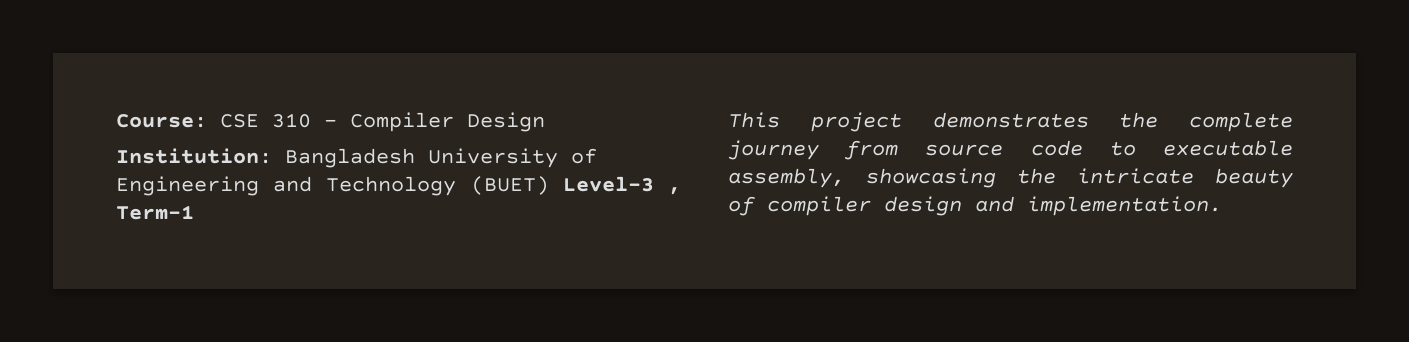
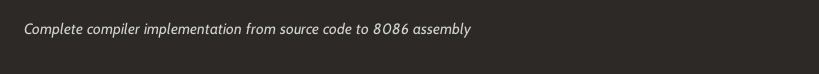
[116,112,545,132] [116,148,597,168] [116,176,681,196] [116,205,194,220] [728,112,1293,132] [728,140,1293,160] [728,168,1293,188] [728,196,1222,216] Course: CSE 310 - Compiler Design // Institution: Bangladesh University of Engineering and Technology (BUET) Level-3 , Term-1 // This project demonstrates the complete journey from source code to executable assembly, showcasing the intricate beauty of compiler design and implementation. -> [24,22,473,38] Complete compiler implementation from source code to 8086 assembly

